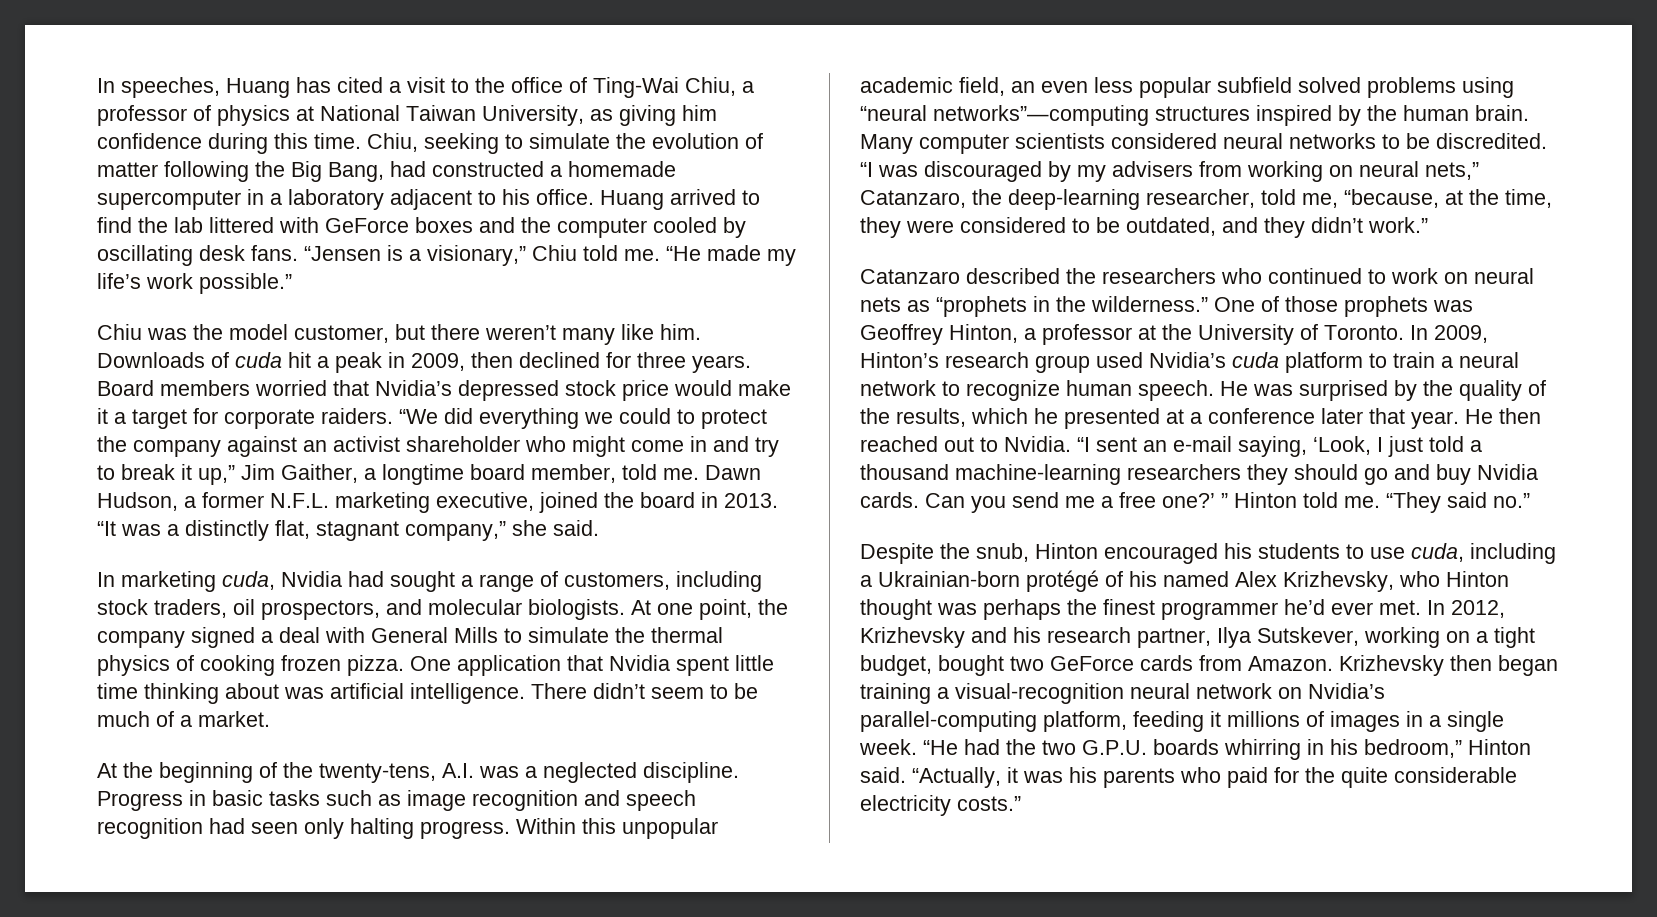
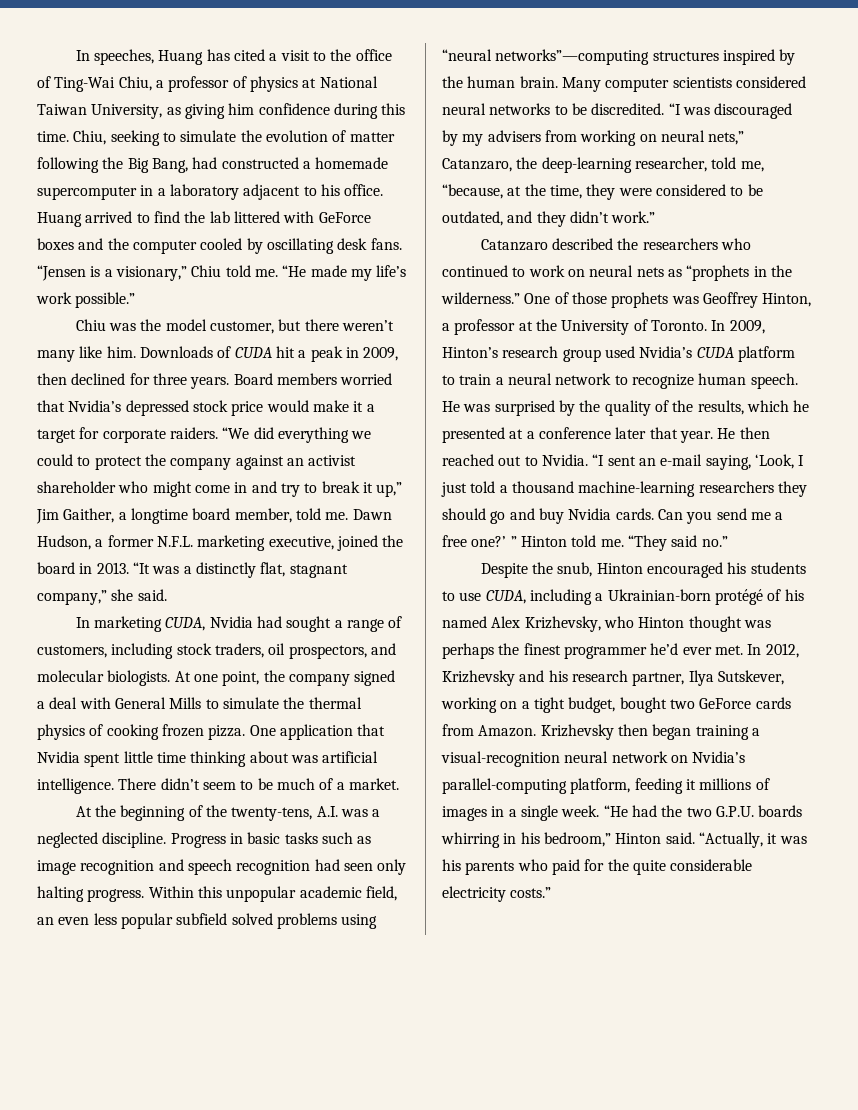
[235,352,282,368] cuda -> [234,347,272,358] CUDA
[222,571,275,590] cuda, -> [165,617,206,631] CUDA,
[1232,352,1279,368] cuda -> [696,347,734,358] CUDA
[1411,543,1464,562] cuda, -> [485,590,526,604] CUDA,

